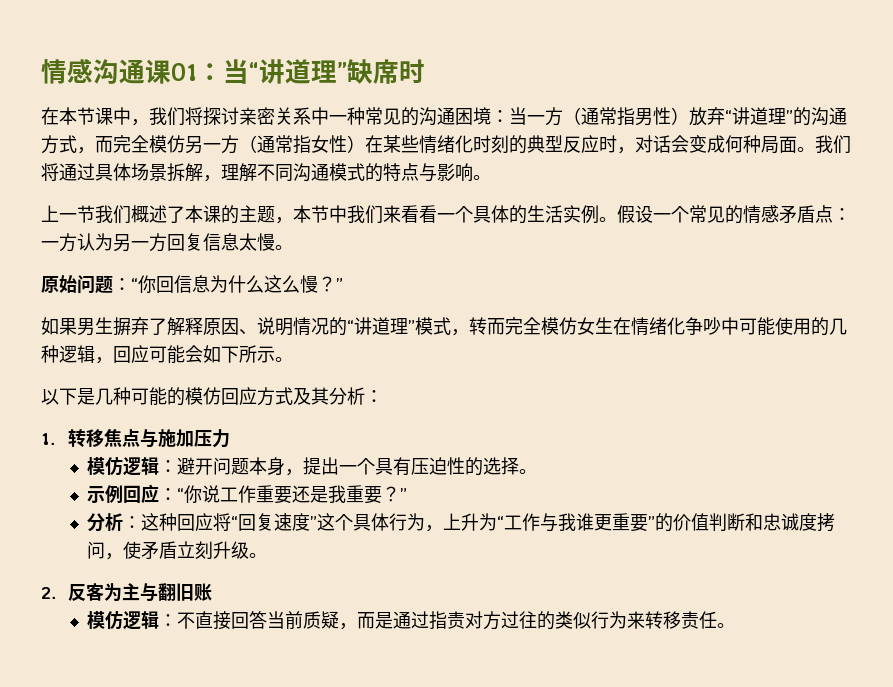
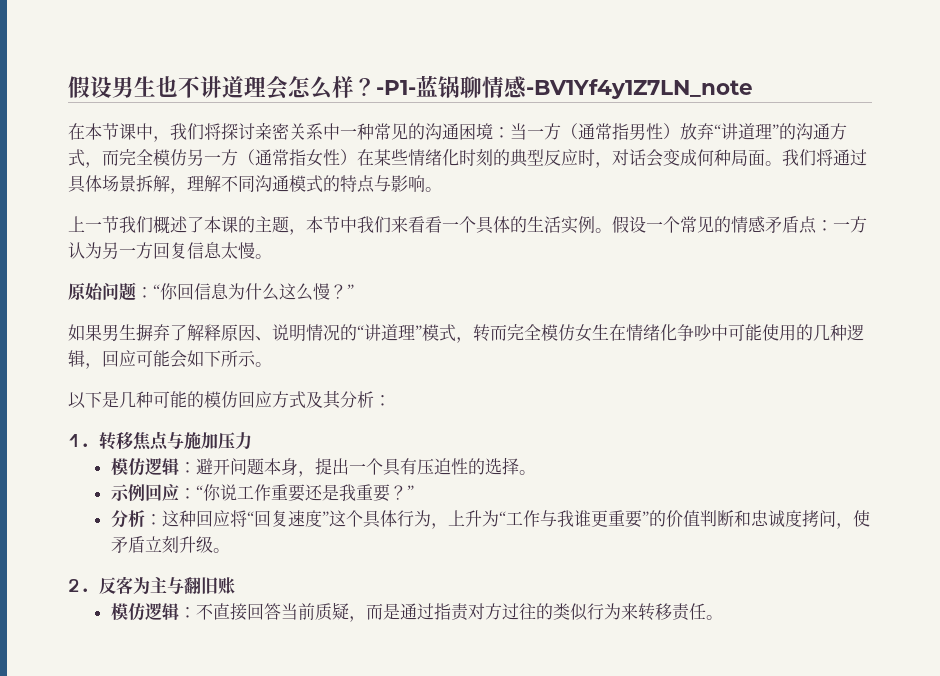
[41,59,425,84] 情感沟通课01：当“讲道理”缺席时 -> [68,75,753,100] 假设男生也不讲道理会怎么样？-P1-蓝锅聊情感-BV1Yf4y1Z7LN_note

